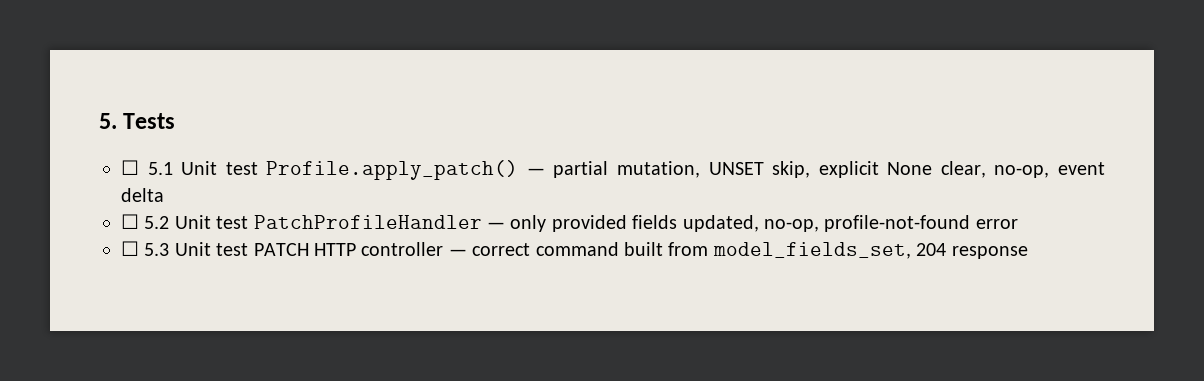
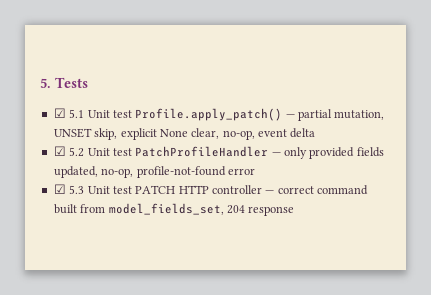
[121,160,139,175] ☐ -> [53,108,66,118] ☑
[121,214,139,229] ☐ -> [53,146,66,156] ☑
[121,241,139,256] ☐ -> [53,184,66,194] ☑

